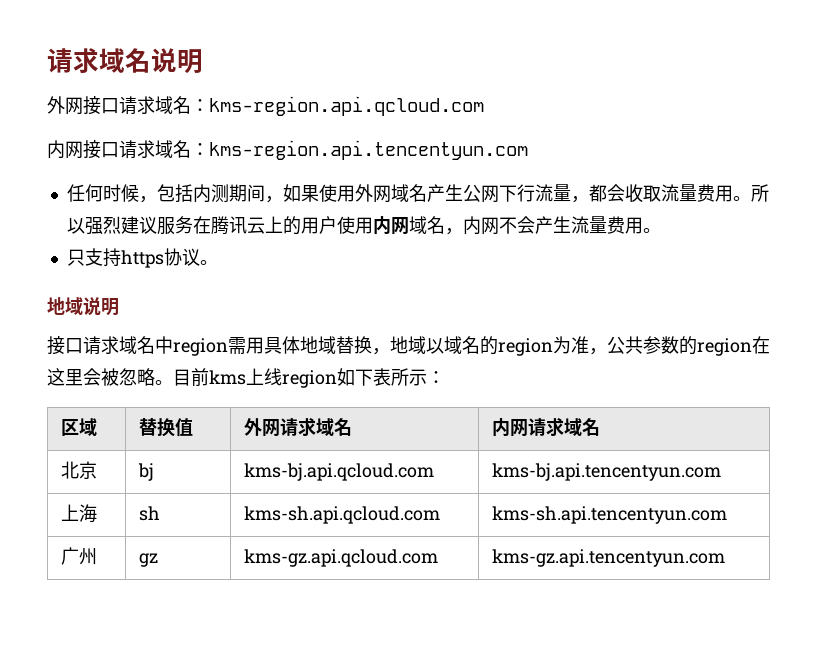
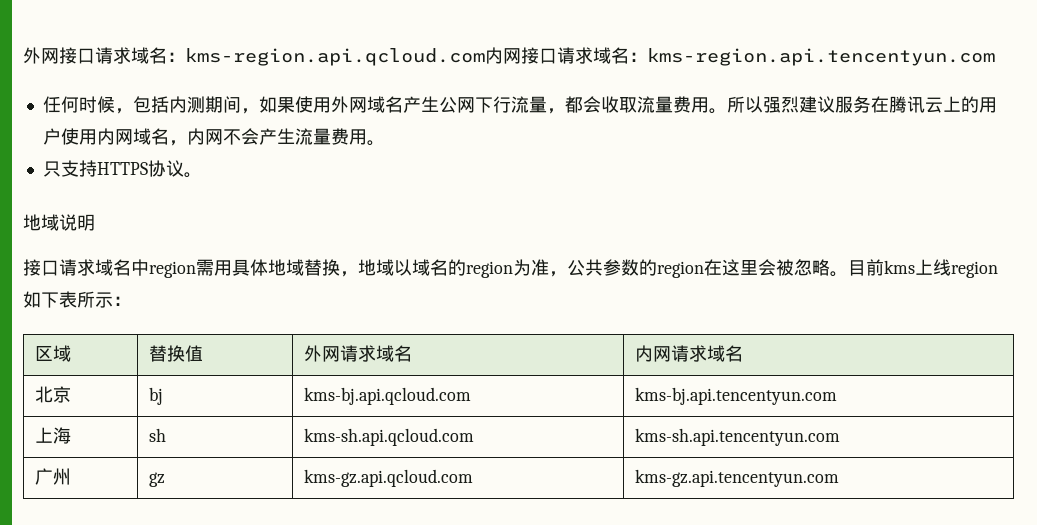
[47,48,203,74] 请求域名说明 // -> (23, 55) none
(484, 106) // -> (485, 57) none
[120,250,164,268] https -> [96,162,148,175] HTTPS

